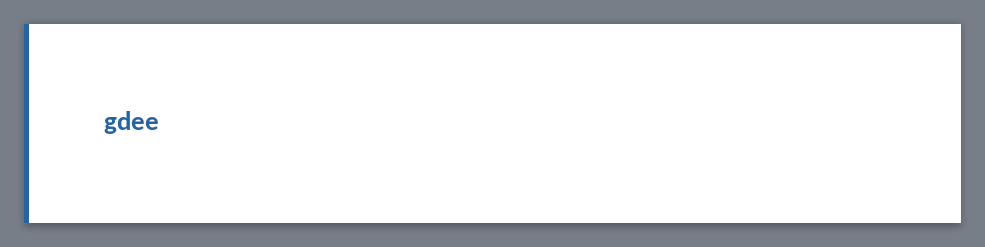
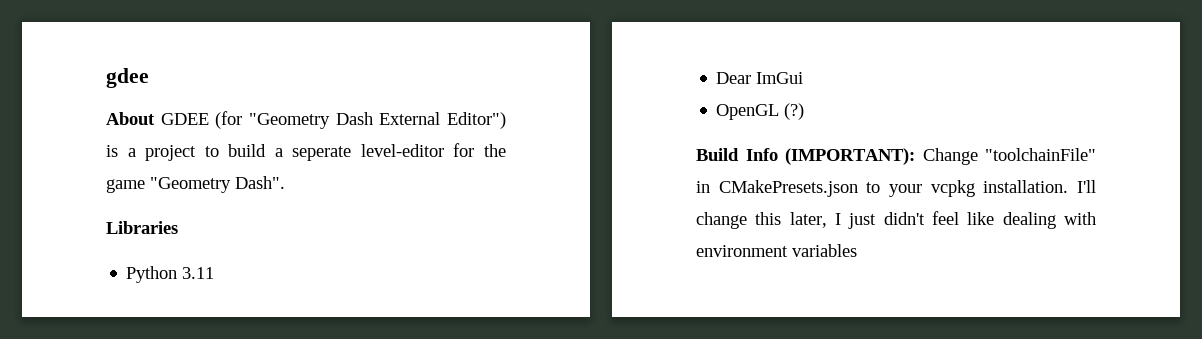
(159, 122) none -> [106,111,506,129] [106,143,506,161] [106,176,285,193] [106,221,178,234] [126,266,215,283] [716,72,804,84] [716,103,805,120] [696,148,1096,165] [696,180,1096,197] [696,211,1096,229] [696,244,857,257] // About GDEE (for "Geometry Dash External Editor") is a project to build a seperate level-editor for the game "Geometry Dash". // Libraries // Python 3.11 // Dear ImGui // OpenGL (?) // Build Info (IMPORTANT): Change "toolchainFile" in CMakePresets.json to your vcpkg installation. I'll change this later, I just didn't feel like dealing with environment variables

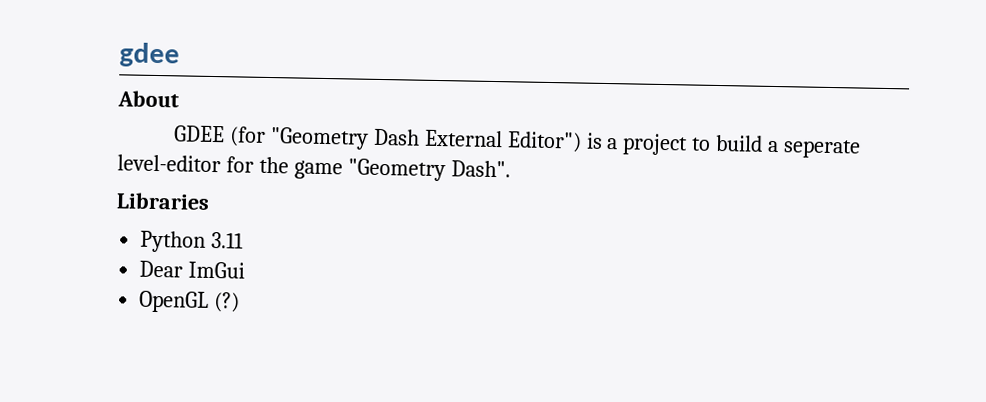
(155, 118) none -> (179, 99) //
[696,148,1096,165] [696,180,1096,197] [696,211,1096,229] [696,244,857,257] // Build Info (IMPORTANT): Change "toolchainFile" in CMakePresets.json to your vcpkg installation. I'll change this later, I just didn't feel like dealing with environment variables -> (241, 302) none

